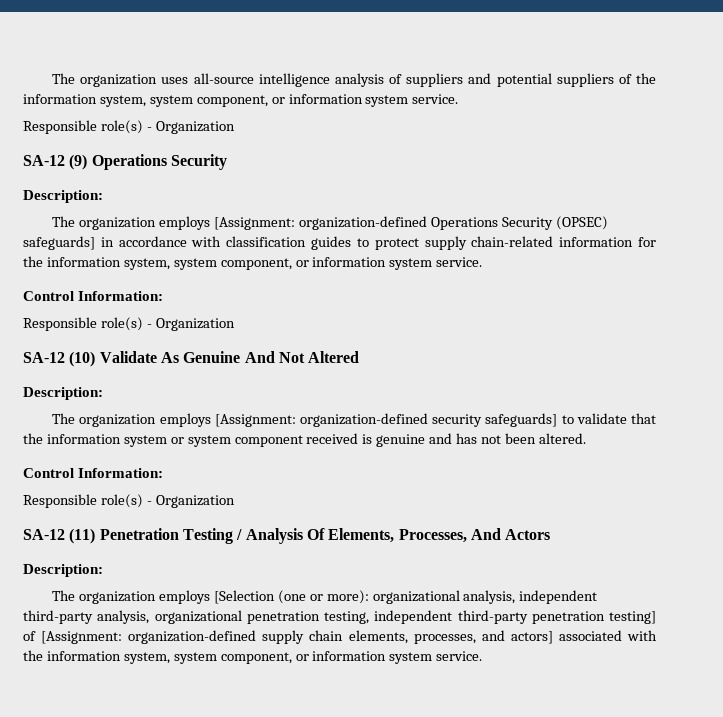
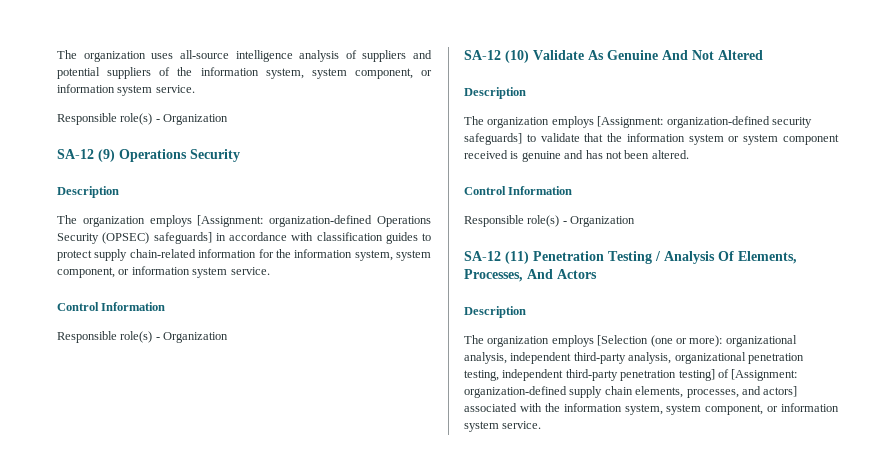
[23,190,103,203] Description: -> [57,186,119,198] Description
[78,291,164,301] Information: -> [101,302,166,311] Information
[23,387,103,400] Description: -> [464,87,526,99] Description
[78,468,164,478] Information: -> [508,186,573,195] Information
[23,564,103,577] Description: -> [464,306,526,318] Description

